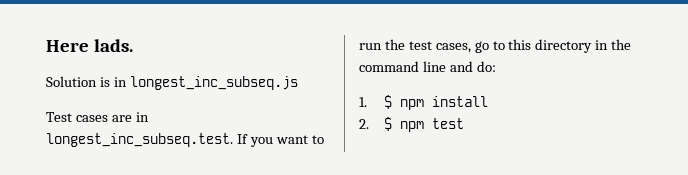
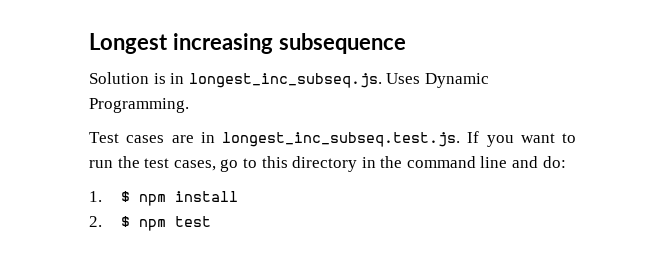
[46,39,133,52] Here lads. -> [89,33,406,54] Longest increasing subsequence
[129,76,298,90] longest_inc_subseq.js -> [188,73,489,88] [89,98,189,113] longest_inc_subseq.js. Uses Dynamic Programming.
[46,133,233,147] longest_inc_subseq.test. -> [222,132,460,147] longest_inc_subseq.test.js.

